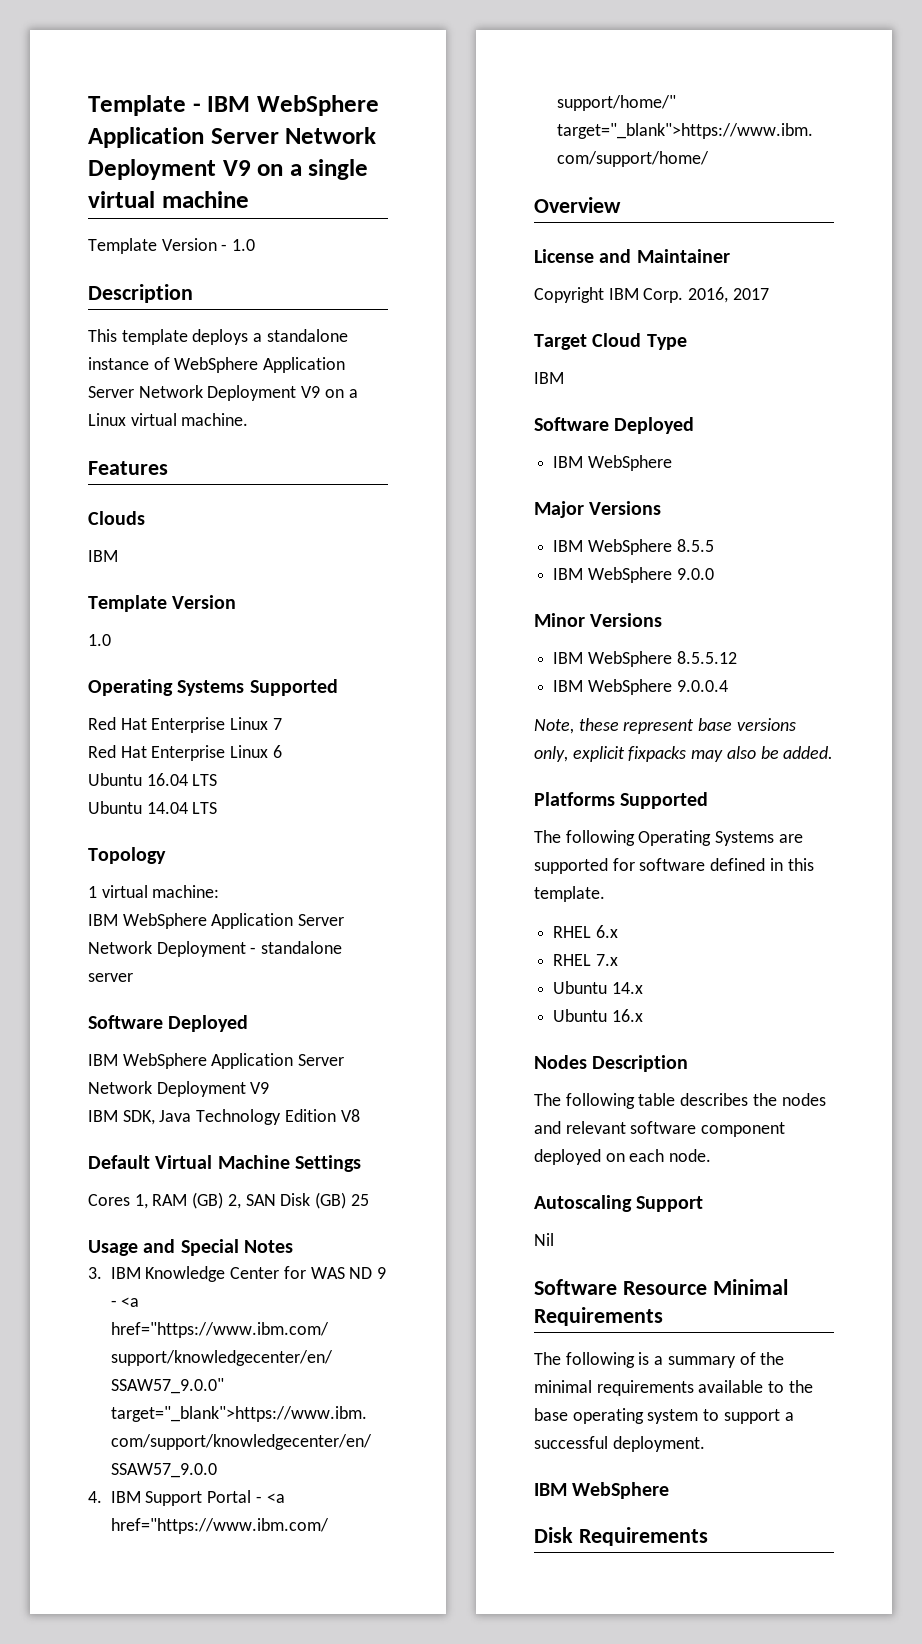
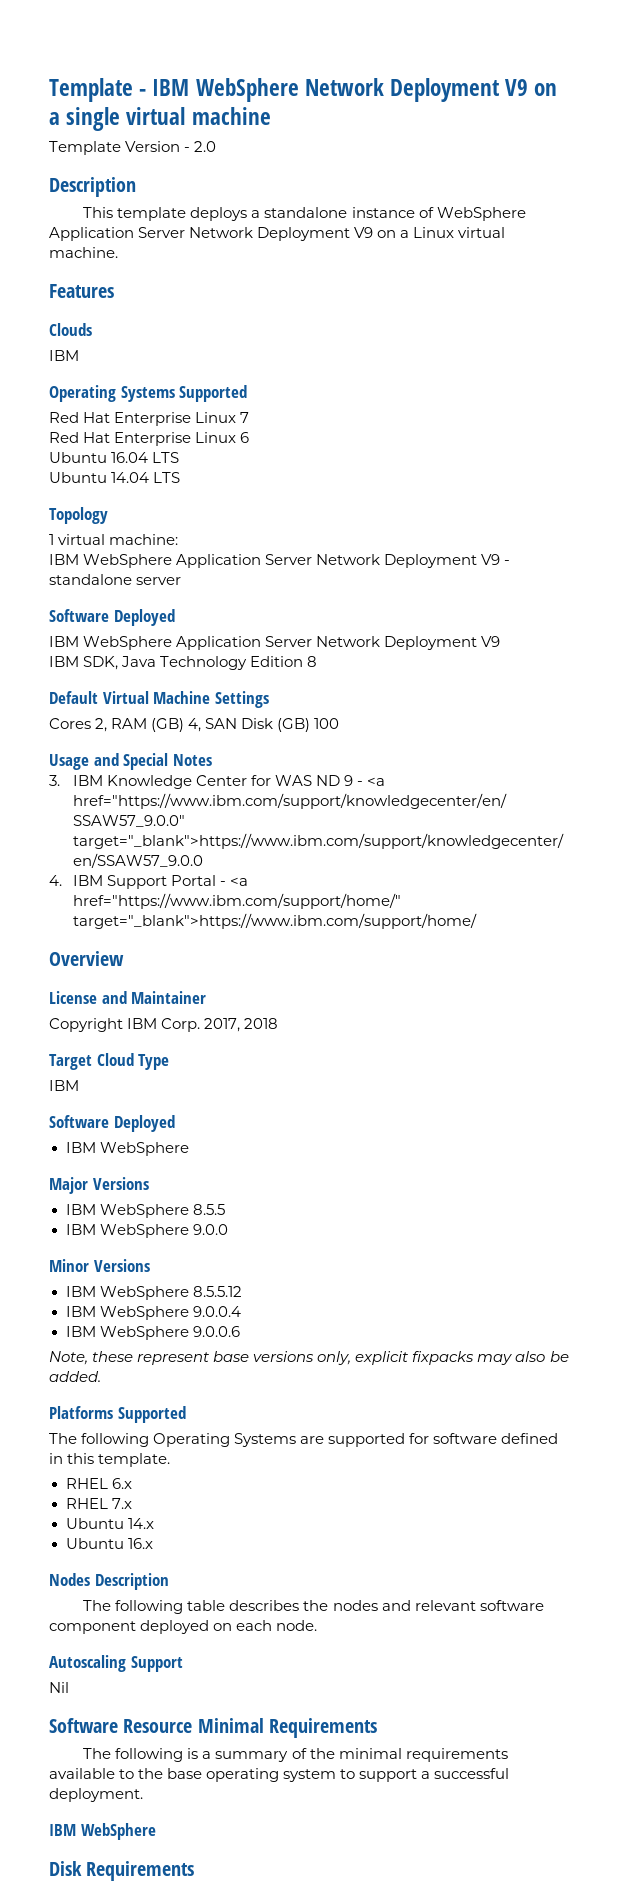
[88,127,279,148] Application Server -> (299, 90) none
[232,239,256,251] 1.0 -> [194,141,217,152] 2.0
[88,595,237,612] [88,634,111,646] // Template Version // 1.0 -> (79, 355) none
(246, 949) none -> [481,554,501,565] V9
[340,1109,360,1122] V8 -> [307,656,318,667] 8
[134,1194,148,1209] 1, -> [95,718,108,732] 2,
[227,1194,241,1209] 2, -> [188,718,202,732] 4,
[350,1194,369,1206] 25 -> [314,718,340,729] 100
[688,287,769,303] 2016, 2017 -> [204,1018,279,1032] 2017, 2018
(728, 686) none -> [65,1326,240,1340] // IBM WebSphere 9.0.0.6

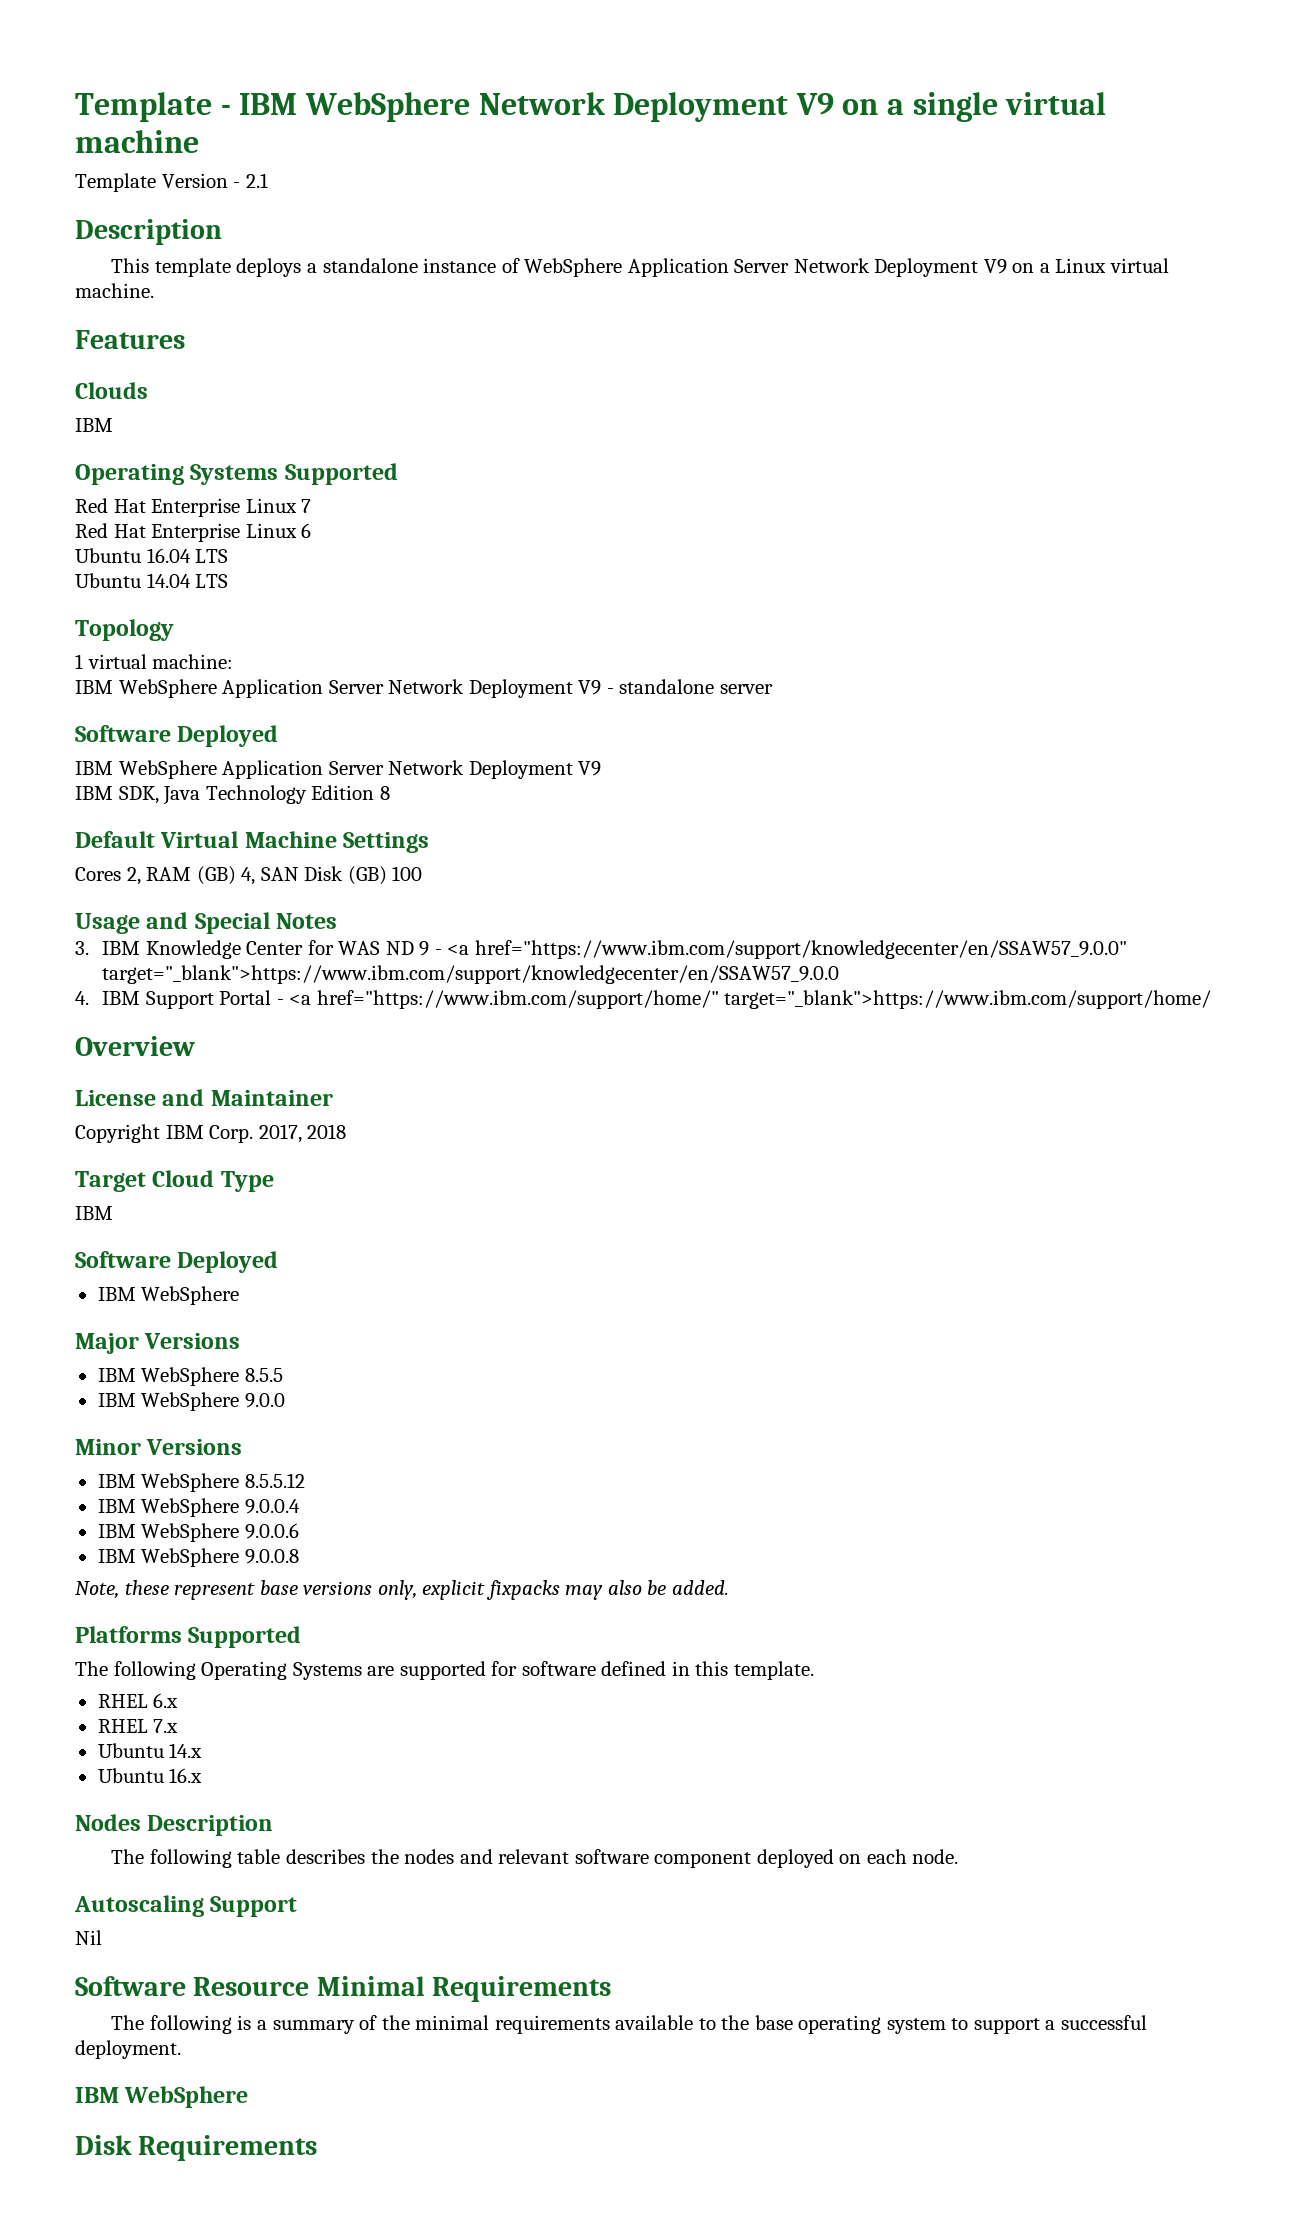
[194,141,217,152] 2.0 -> [245,173,268,188] 2.1
(240, 1331) none -> [97,1548,299,1567] // IBM WebSphere 9.0.0.8

